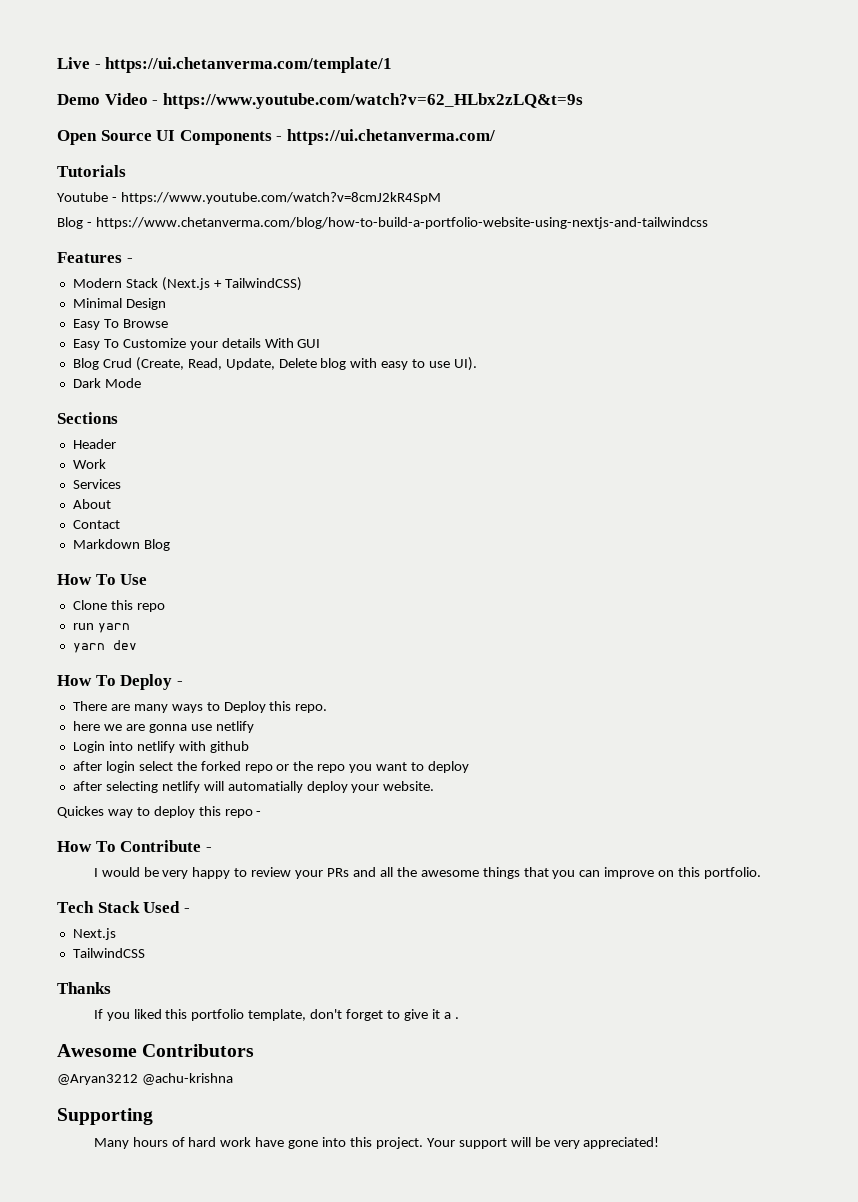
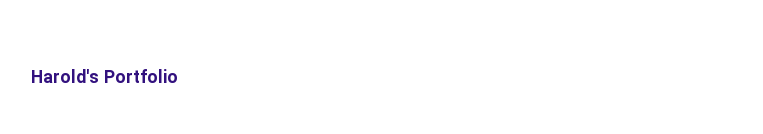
[57,57,393,73] [57,93,583,109] [57,129,495,145] [57,165,126,177] [57,192,441,204] [57,217,708,229] [57,252,133,263] [72,277,302,291] [72,298,166,310] [72,319,168,330] [72,338,321,350] [72,357,478,371] [72,378,141,388] [57,412,118,424] [72,439,116,449] [72,459,106,469] [72,479,121,489] [72,499,111,509] [72,520,120,529] [72,539,170,551] [57,574,148,585] [72,600,165,612] [72,623,130,633] [72,640,137,653] [57,674,183,690] [72,701,328,713] [72,721,254,733] [72,741,249,753] [72,761,469,773] [72,781,435,793] [57,806,262,818] [57,840,212,852] [93,867,762,879] [57,901,190,913] [72,928,116,940] [72,948,145,958] [57,982,111,994] [93,1009,459,1021] [57,1044,255,1057] [57,1073,233,1085] [57,1108,153,1125] [93,1137,660,1149] Live - https://ui.chetanverma.com/template/1 // Demo Video - https://www.youtube.com/watch?v=62_HLbx2zLQ&t=9s // Open Source UI Components - https://ui.chetanverma.com/ // Tutorials // Youtube - https://www.youtube.com/watch?v=8cmJ2kR4SpM // Blog - https://www.chetanverma.com/blog/how-to-build-a-portfolio-website-using-nextjs-and-tailwindcss // Features - // Modern Stack (Next.js + TailwindCSS) // Minimal Design // Easy To Browse // Easy To Customize your details With GUI // Blog Crud (Create, Read, Update, Delete blog with easy to use UI). // Dark Mode // Sections // Header // Work // Services // About // Contact // Markdown Blog // How To Use // Clone this repo // run yarn // yarn dev // How To Deploy - // There are many ways to Deploy this repo. // here we are gonna use netlify // Login into netlify with github // after login select the forked repo or the repo you want to deploy // after selecting netlify will automatially deploy your website. // Quickes way to deploy this repo - // How To Contribute - // I would be very happy to review your PRs and all the awesome things that you can improve on this portfolio. // Tech Stack Used - // Next.js // TailwindCSS // Thanks // If you liked this portfolio template, don't forget to give it a . // Awesome Contributors // @Aryan3212 @achu-krishna // Supporting // Many hours of hard work have gone into this project. Your support will be very appreciated! -> [31,69,178,83] Harold's Portfolio

